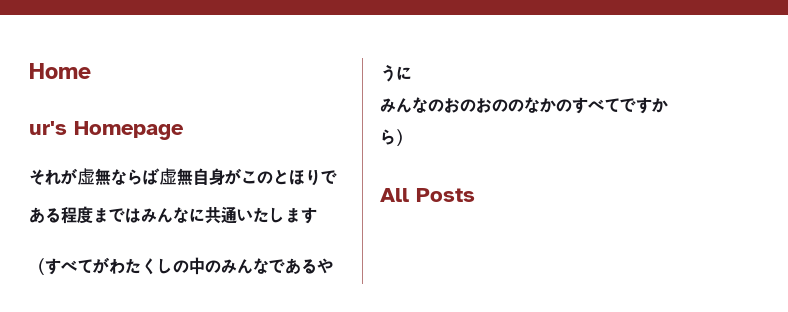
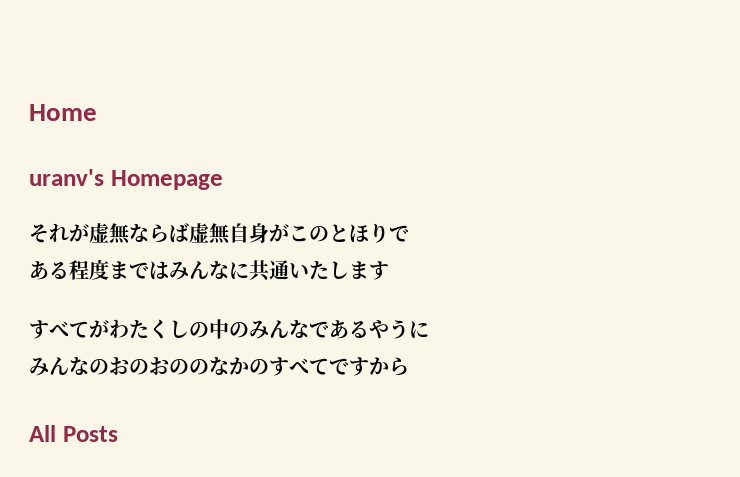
[29,121,67,135] ur's -> [29,169,104,186] uranv's
[29,258,45,275] （ -> (389, 270) none
[396,129,412,146] ） -> (409, 366) none

